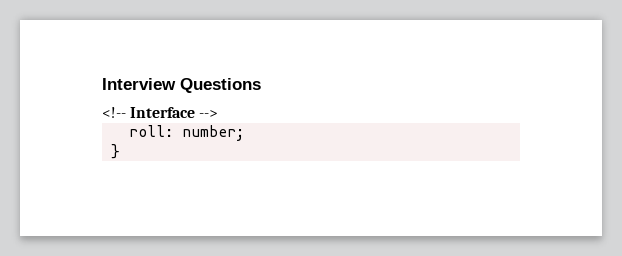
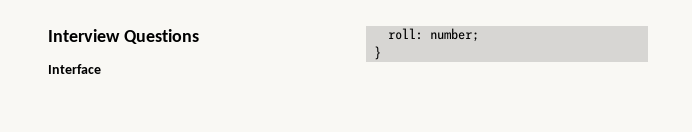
[102,107,126,118] <!-- -> (199, 36) none
[199,110,219,118] --> -> (101, 69) none

